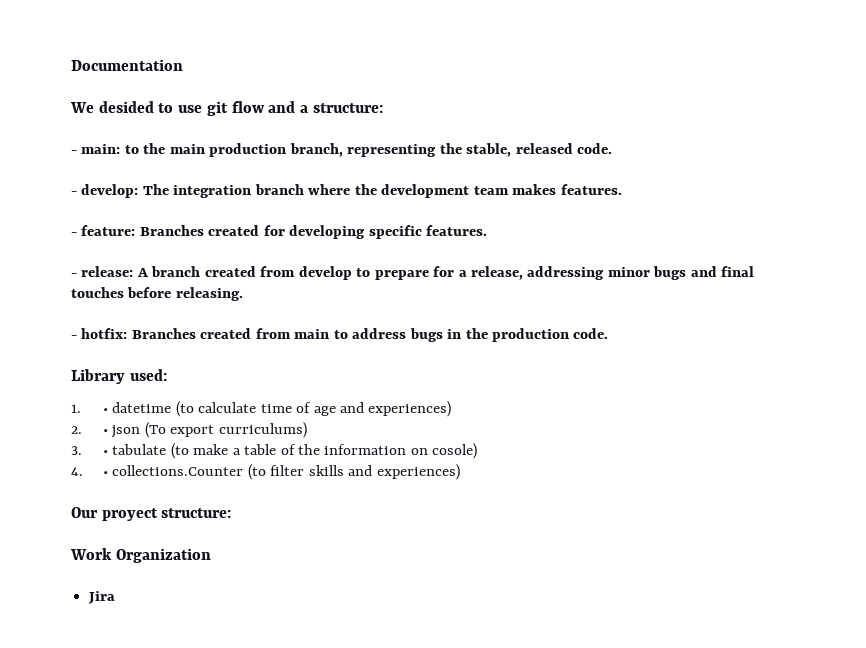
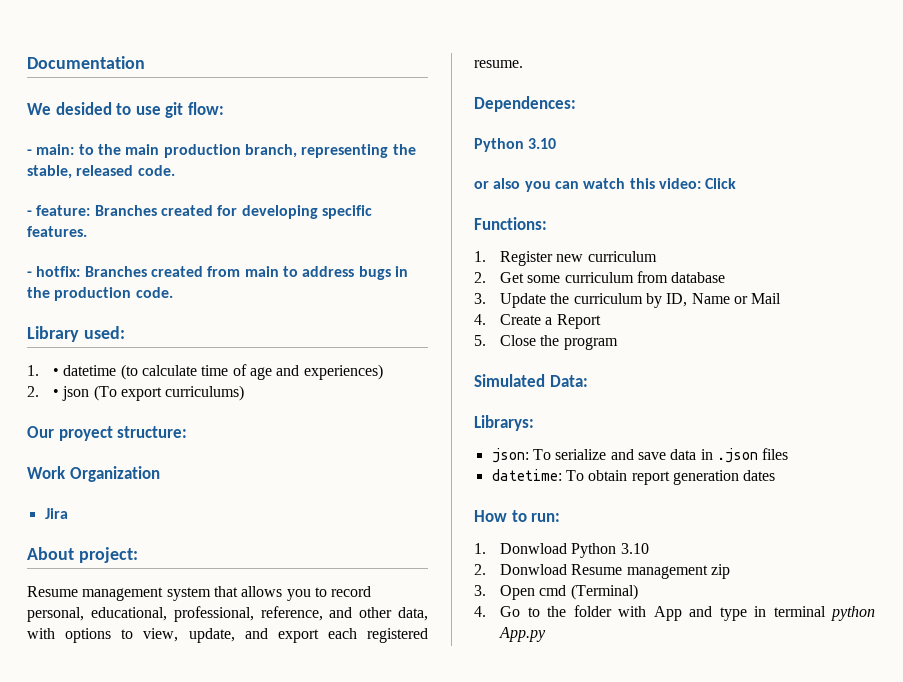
[231,101,383,113] flow and a structure: -> [187,102,224,115] flow:
[71,184,622,198] // - develop: The integration branch where the development team makes features. -> (175, 170) none
[71,266,755,280] [71,287,243,301] // - release: A branch created from develop to prepare for a release, addressing minor bugs and final touches before releasing. -> (87, 231) none
[71,443,478,459] [71,464,460,480] // 3. • tabulate (to make a table of the information on cosole) // 4. • collections.Counter (to filter skills and experiences) -> (245, 393) none
(116, 597) none -> [27,547,138,563] [27,586,372,601] [27,606,428,622] [27,628,428,643] [474,60,523,68] [474,96,576,112] [474,138,557,152] [474,178,737,192] [474,217,547,230] [474,251,657,266] [474,271,726,283] [474,293,782,308] [474,314,601,329] [474,335,618,350] [474,374,588,387] [474,415,534,431] [491,448,789,463] [491,469,776,485] [474,510,561,522] [474,543,649,558] [474,564,731,579] [474,584,638,600] [474,605,875,621] [499,627,547,642] // About project: // Resume management system that allows you to record personal, educational, professional, reference, and other data, with options to view, update, and export each registered resume. // Dependences: // Python 3.10 // or also you can watch this video: Click // Functions: // 1. Register new curriculum // 2. Get some curriculum from database // 3. Update the curriculum by ID, Name or Mail // 4. Create a Report // 5. Close the program // Simulated Data: // Librarys: // json: To serialize and save data in .json files // datetime: To obtain report generation dates // How to run: // 1. Donwload Python 3.10 // 2. Donwload Resume management zip // 3. Open cmd (Terminal) // 4. Go to the folder with App and type in terminal python App.py

